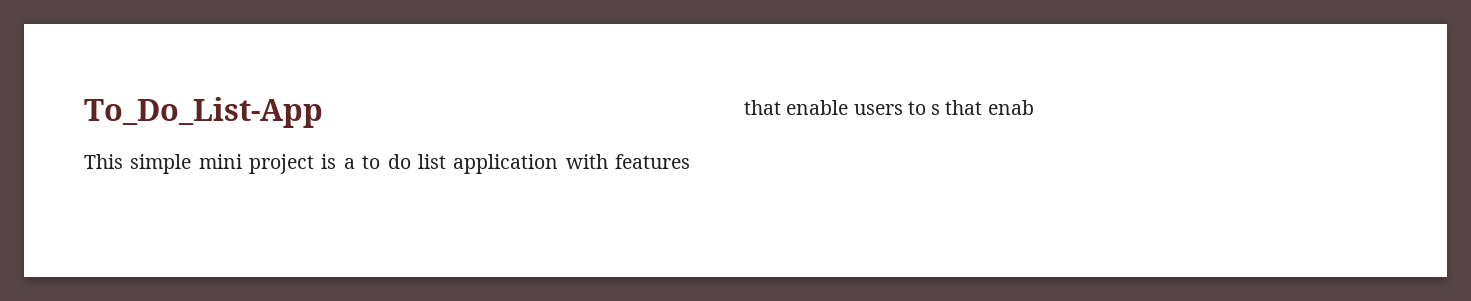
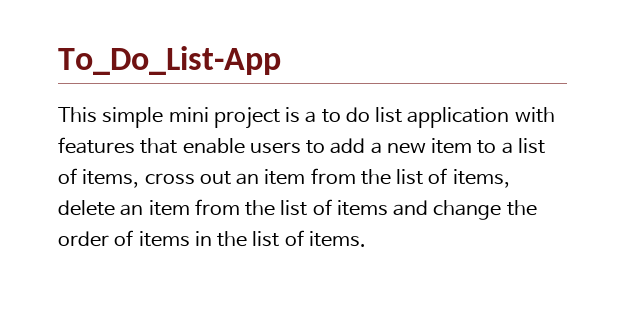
[931,100,1034,115] s that enab -> [330,138,545,154] [58,168,510,188] [58,199,537,220] [58,230,366,247] add a new item to a list of items, cross out an item from the list of items, delete an item from the list of items and change the order of items in the list of items.

